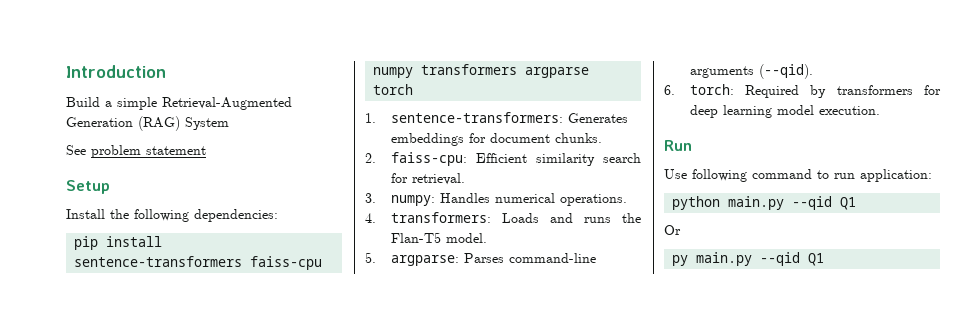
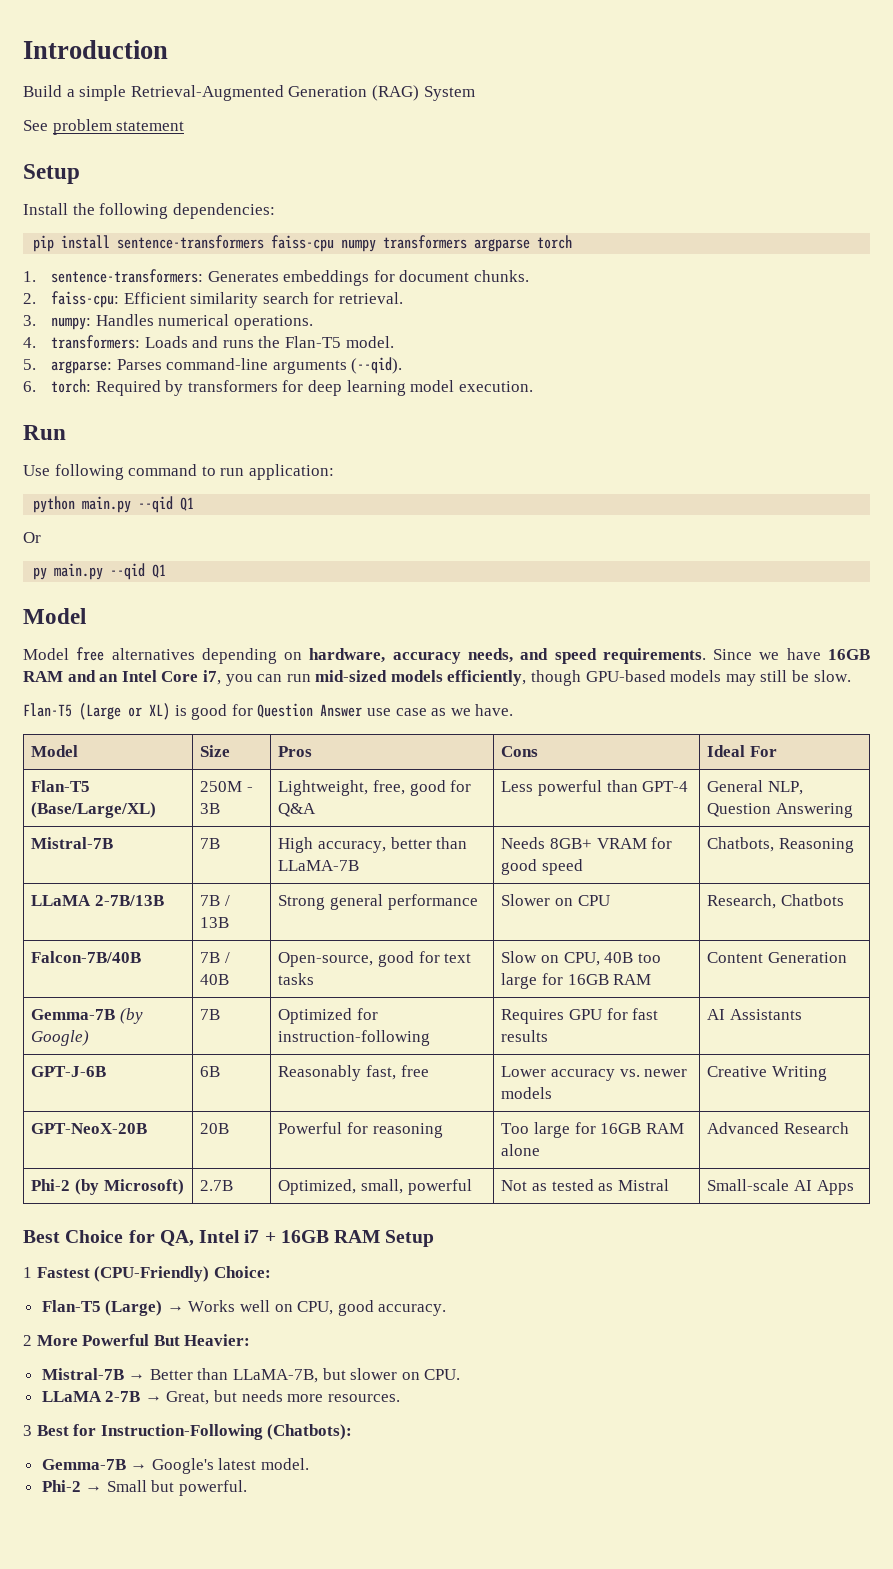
(825, 259) none -> [23,608,86,624] [23,647,871,664] [23,670,851,686] [23,703,514,720] [31,745,79,757] [200,745,231,757] [278,746,313,757] [501,746,539,757] [707,745,777,757] [31,780,91,792] [31,802,157,818] [200,781,253,792] [200,803,221,814] [278,780,472,796] [278,803,317,817] [501,780,689,796] [707,780,803,795] [707,803,853,818] [31,837,114,849] [200,838,221,849] [278,837,468,853] [278,860,360,871] [501,837,673,849] [501,859,583,875] [707,837,854,853] [31,895,164,906] [200,895,230,906] [200,917,230,928] [278,894,478,910] [501,894,610,906] [707,894,844,909] [31,951,142,963] [200,952,230,963] [200,974,230,985] [278,951,472,967] [278,973,315,985] [501,951,661,966] [501,973,652,989] [707,952,847,963] [31,1008,143,1024] [31,1030,90,1046] [200,1009,221,1020] [278,1008,378,1024] [278,1030,431,1046] [501,1008,659,1024] [501,1030,549,1042] [707,1009,802,1020] [31,1066,107,1077] [200,1066,221,1077] [278,1065,429,1081] [501,1066,688,1081] [501,1087,553,1099] [707,1066,827,1081] [31,1123,148,1134] [200,1123,230,1134] [278,1122,443,1138] [501,1122,684,1138] [501,1144,541,1156] [707,1122,849,1134] [31,1179,184,1195] [200,1180,234,1191] [278,1179,472,1195] [501,1179,669,1191] [707,1179,854,1195] [23,1230,435,1247] [23,1266,271,1282] [41,1300,447,1316] [23,1334,251,1346] [41,1368,461,1383] [41,1390,400,1405] [23,1424,353,1440] [41,1458,310,1474] [41,1480,248,1496] // Model // Model free alternatives depending on hardware, accuracy needs, and speed requirements. Since we have 16GB RAM and an Intel Core i7, you can run mid-sized models efficiently, though GPU-based models may still be slow. // Flan-T5 (Large or XL) is good for Question Answer use case as we have. // Model | Size | Pros | Cons | Ideal For // Flan-T5 (Base/Large/XL) | 250M - 3B | Lightweight, free, good for Q&A | Less powerful than GPT-4 | General NLP, Question Answering // Mistral-7B | 7B | High accuracy, better than LLaMA-7B | Needs 8GB+ VRAM for good speed | Chatbots, Reasoning // LLaMA 2-7B/13B | 7B / 13B | Strong general performance | Slower on CPU | Research, Chatbots // Falcon-7B/40B | 7B / 40B | Open-source, good for text tasks | Slow on CPU, 40B too large for 16GB RAM | Content Generation // Gemma-7B (by Google) | 7B | Optimized for instruction-following | Requires GPU for fast results | AI Assistants // GPT-J-6B | 6B | Reasonably fast, free | Lower accuracy vs. newer models | Creative Writing // GPT-NeoX-20B | 20B | Powerful for reasoning | Too large for 16GB RAM alone | Advanced Research // Phi-2 (by Microsoft) | 2.7B | Optimized, small, powerful | Not as tested as Mistral | Small-scale AI Apps // Best Choice for QA, Intel i7 + 16GB RAM Setup // 1 Fastest (CPU-Friendly) Choice: // Flan-T5 (Large) → Works well on CPU, good accuracy. // 2 More Powerful But Heavier: // Mistral-7B → Better than LLaMA-7B, but slower on CPU. // LLaMA 2-7B → Great, but needs more resources. // 3 Best for Instruction-Following (Chatbots): // Gemma-7B → Google's latest model. // Phi-2 → Small but powerful.

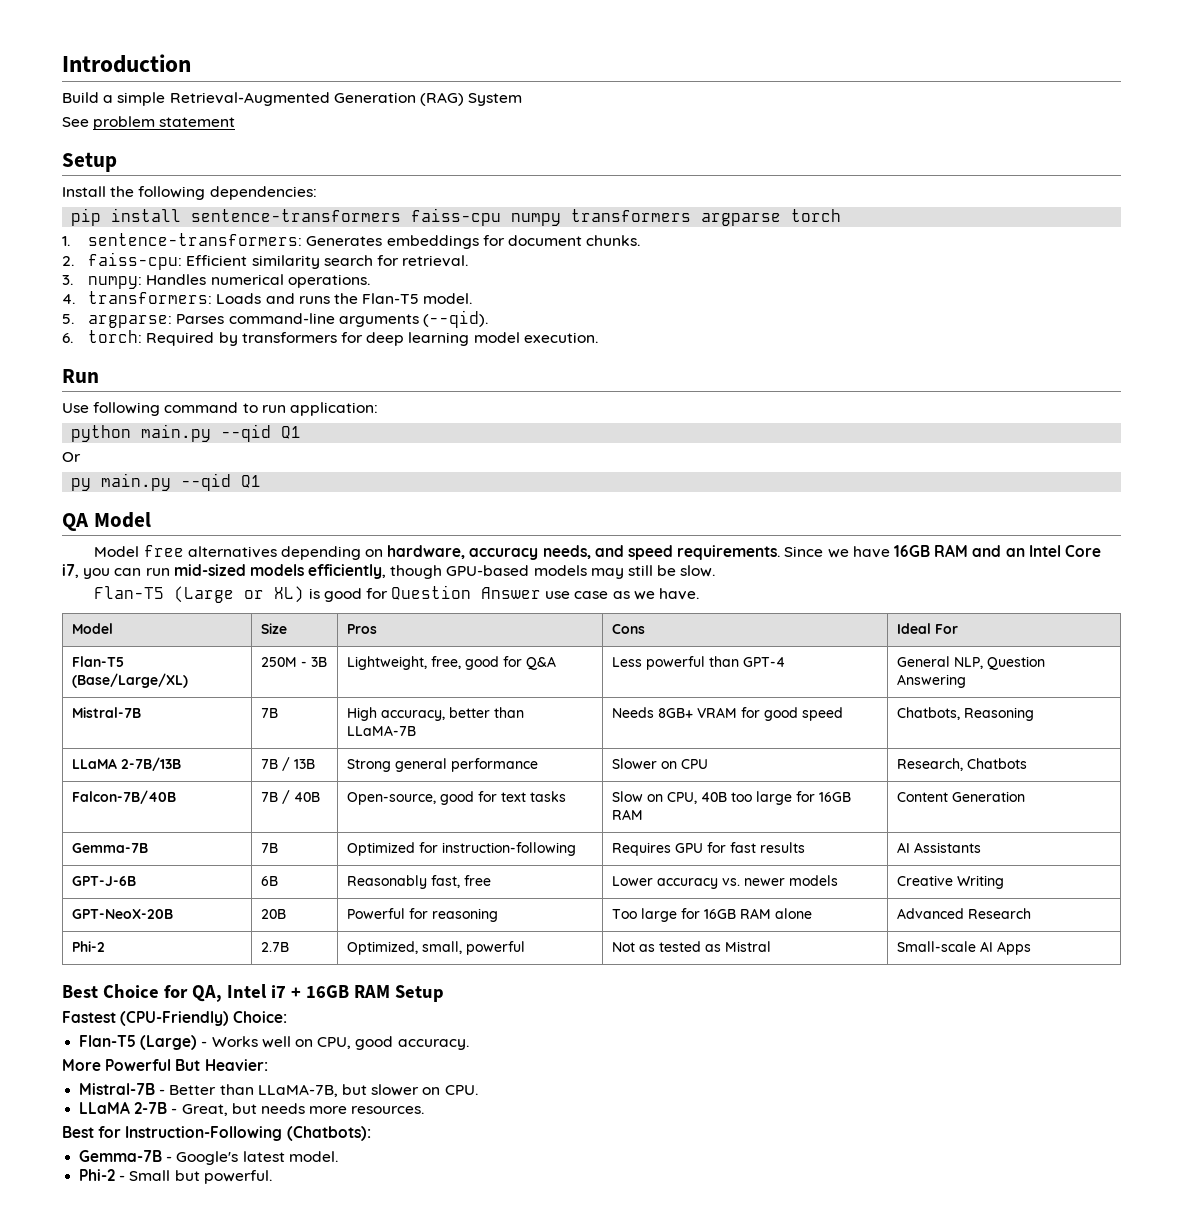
(167, 571) none -> [62,513,89,531] QA
[119,1008,143,1024] [31,1030,90,1046] (by Google) -> (149, 848) none
[74,1179,184,1195] (by Microsoft) -> (106, 946) none
[23,1267,32,1278] 1 -> (444, 993) none
[166,1306,184,1312] → -> [201,1041,208,1047] -
[23,1335,32,1346] 2 -> (469, 1044) none
[128,1374,146,1380] → -> [159,1089,166,1095] -
[144,1396,162,1402] → -> [171,1108,178,1114] -
[23,1425,32,1436] 3 -> (425, 1110) none
[130,1464,148,1470] → -> [166,1156,173,1162] -
[85,1486,103,1492] → -> [119,1175,126,1181] -

